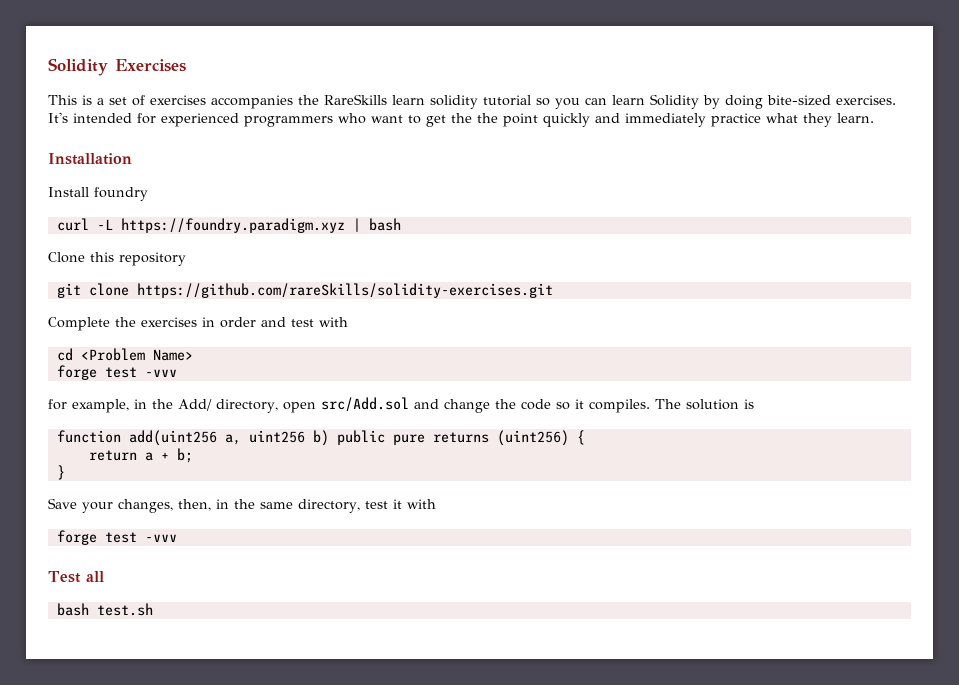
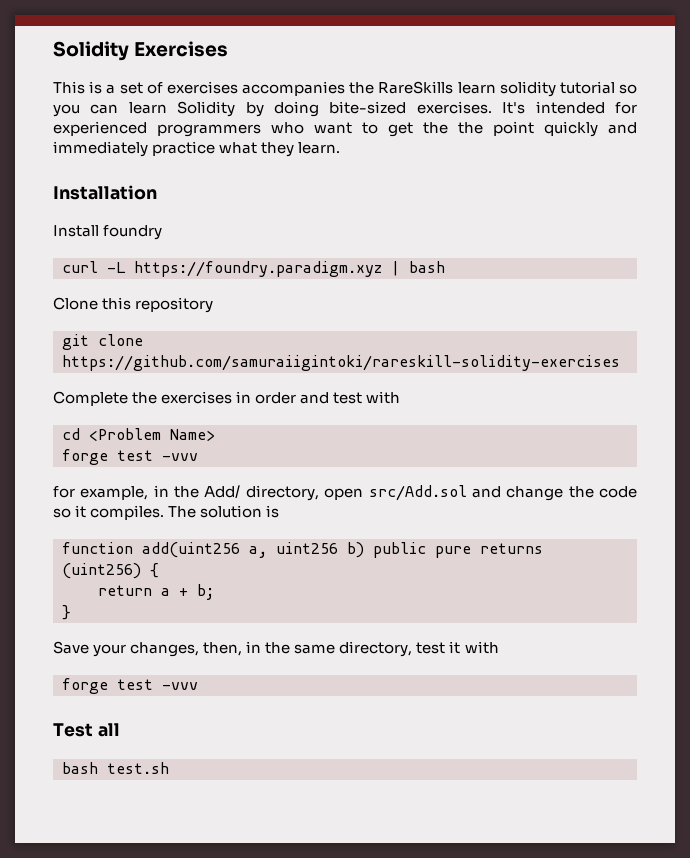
[136,283,553,298] https://github.com/rareSkills/solidity-exercises.git -> [62,355,620,371] https://github.com/samuraiigintoki/rareskill-solidity-exercises

